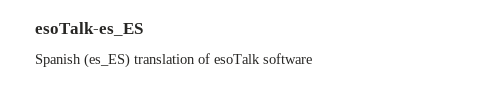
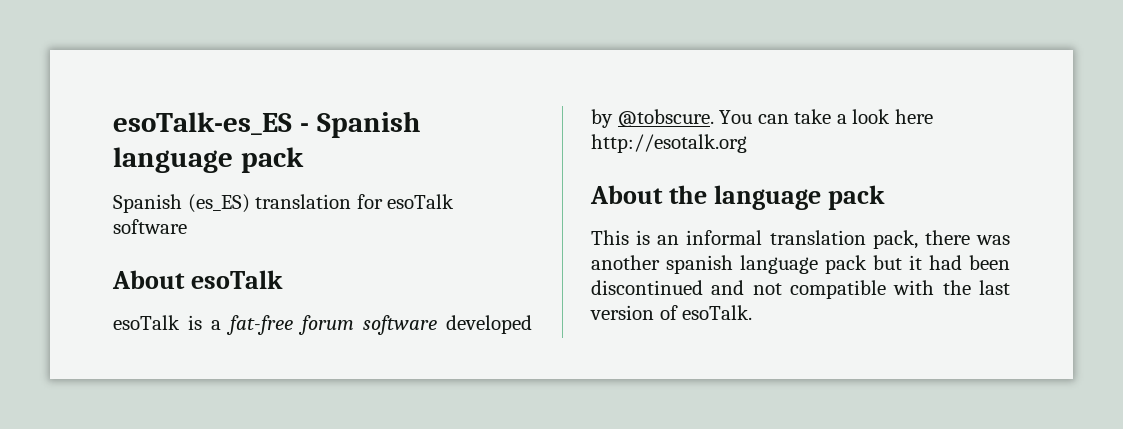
(143, 29) none -> [299,111,420,138] [113,147,304,173] - Spanish language pack
[198,53,210,64] of -> [356,194,383,209] for
(312, 58) none -> [112,270,283,289] [113,315,532,335] [591,109,933,128] [591,134,747,153] [590,185,885,210] [591,230,1010,249] [591,255,1010,274] [591,280,1010,299] [590,305,753,320] // About esoTalk // esoTalk is a fat-free forum software developed by @tobscure. You can take a look here http://esotalk.org // About the language pack // This is an informal translation pack, there was another spanish language pack but it had been discontinued and not compatible with the last version of esoTalk.

